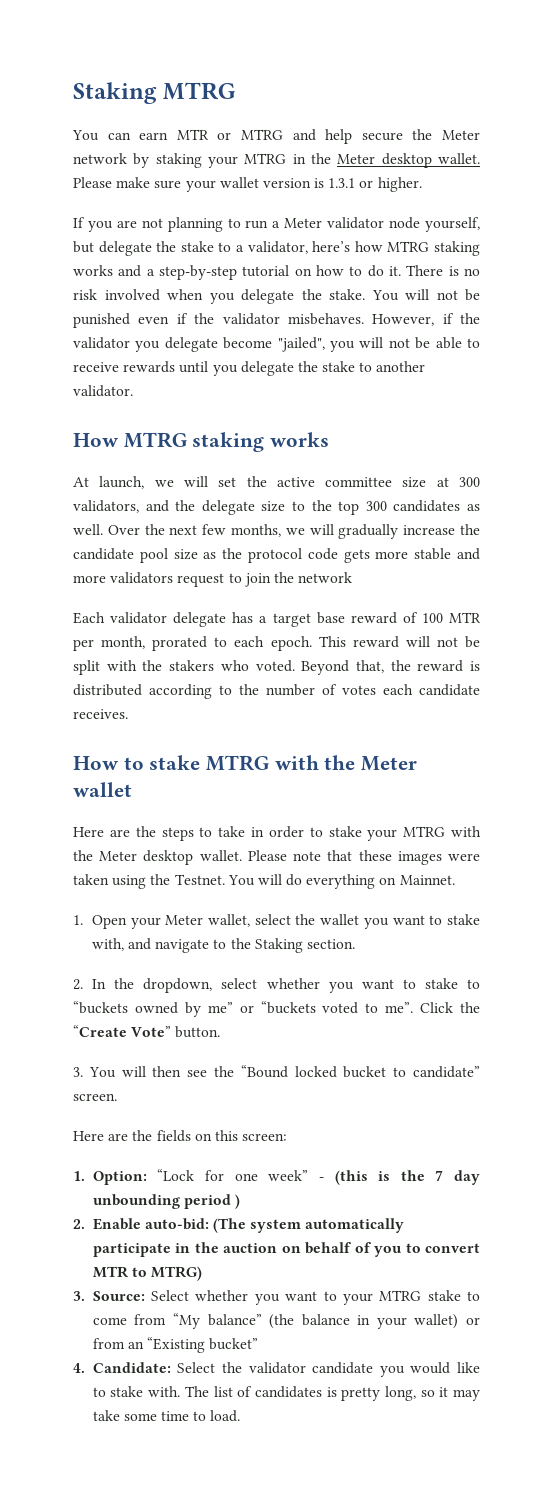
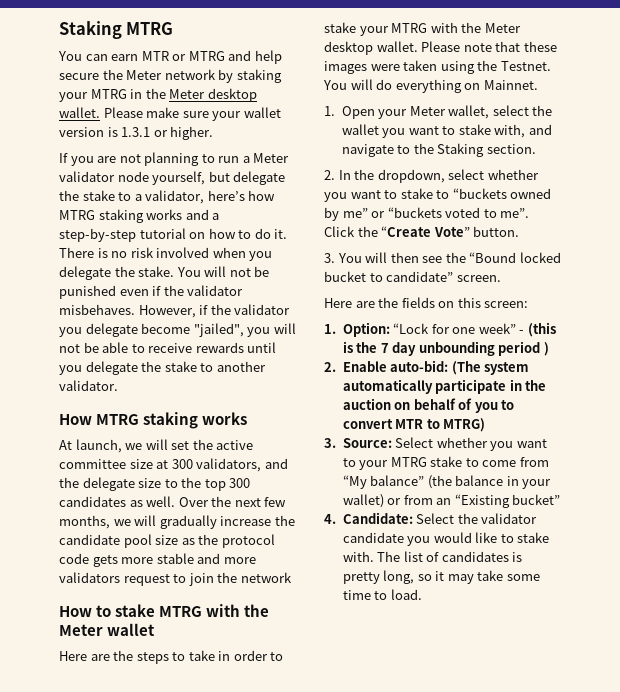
[73,612,482,627] [73,636,481,651] [73,660,480,675] [73,684,480,699] [73,709,128,719] // Each validator delegate has a target base reward of 100 MTR per month, prorated to each epoch. This reward will not be split with the stakers who voted. Beyond that, the reward is distributed according to the number of votes each candidate receives. -> (292, 577) none

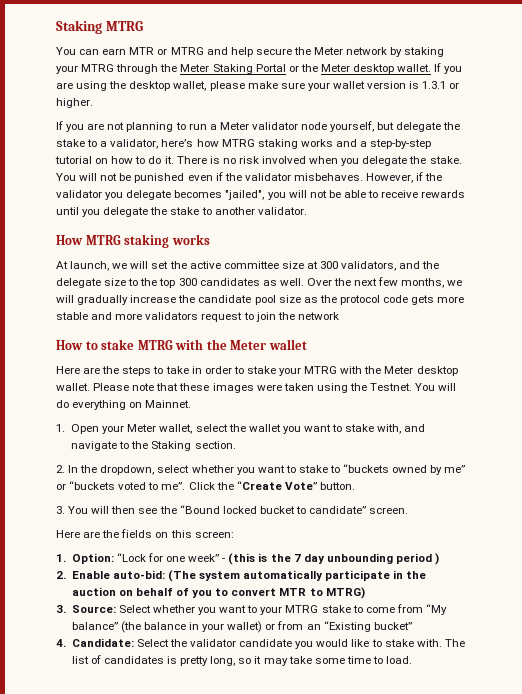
[130,88,257,102] [59,107,143,118] in the Meter desktop wallet. Please -> [116,63,463,74] [56,81,245,91] through the Meter Staking Portal or the Meter desktop wallet. If you are using the desktop wallet, please
[141,323,191,334] become -> [174,190,223,198] becomes

